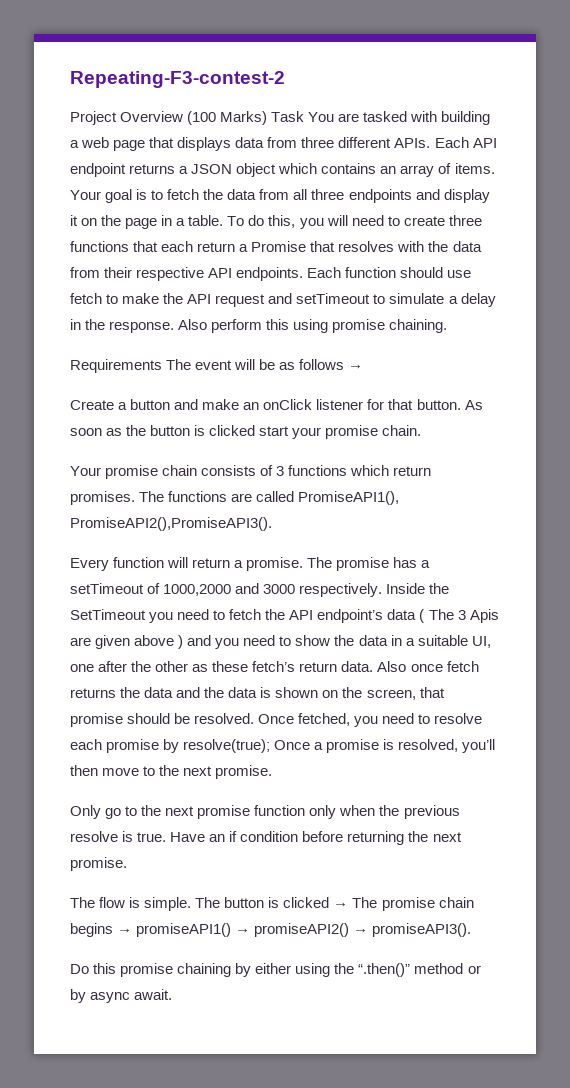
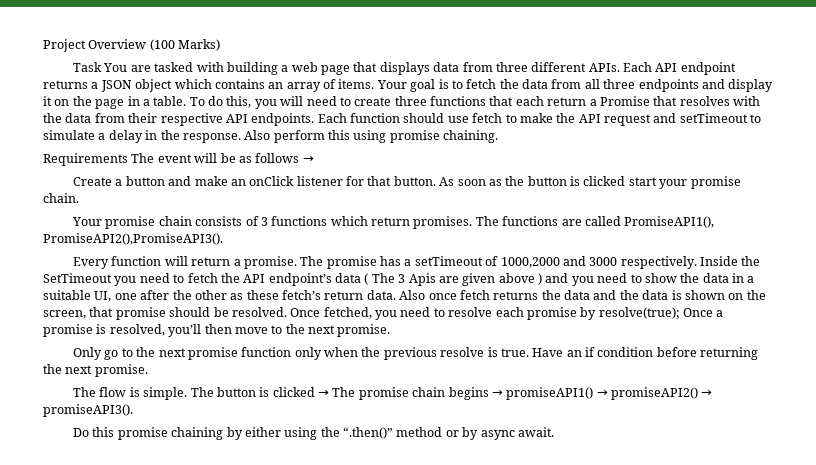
[70,71,285,88] Repeating-F3-contest-2 // -> (43, 45) none
(268, 118) none -> (221, 45) //

